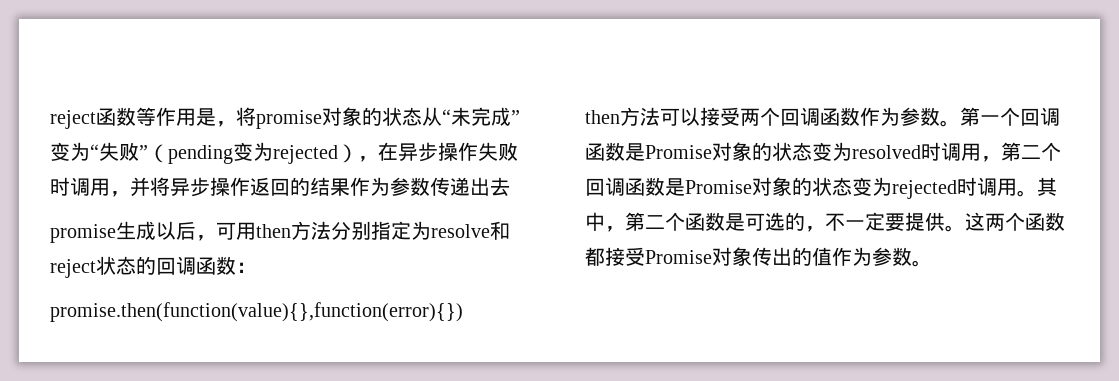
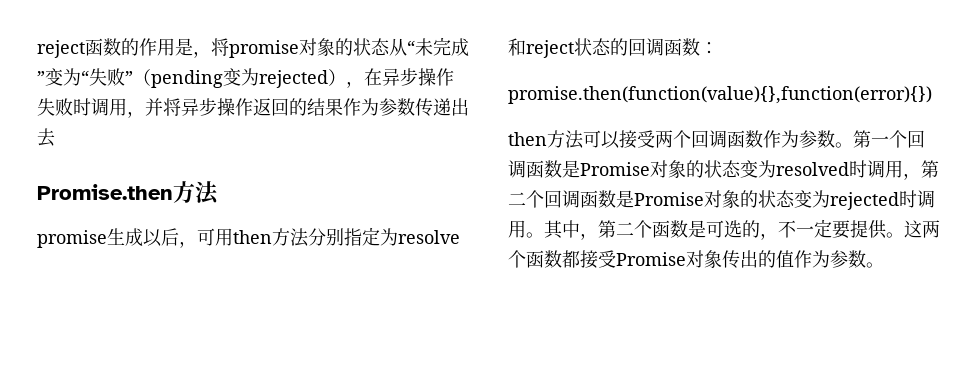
[136,107,156,126] 等 -> [121,38,139,56] 的
(510, 186) none -> [37,181,219,205] // Promise.then方法

